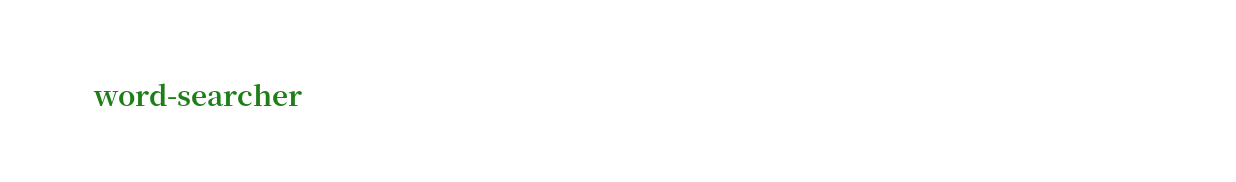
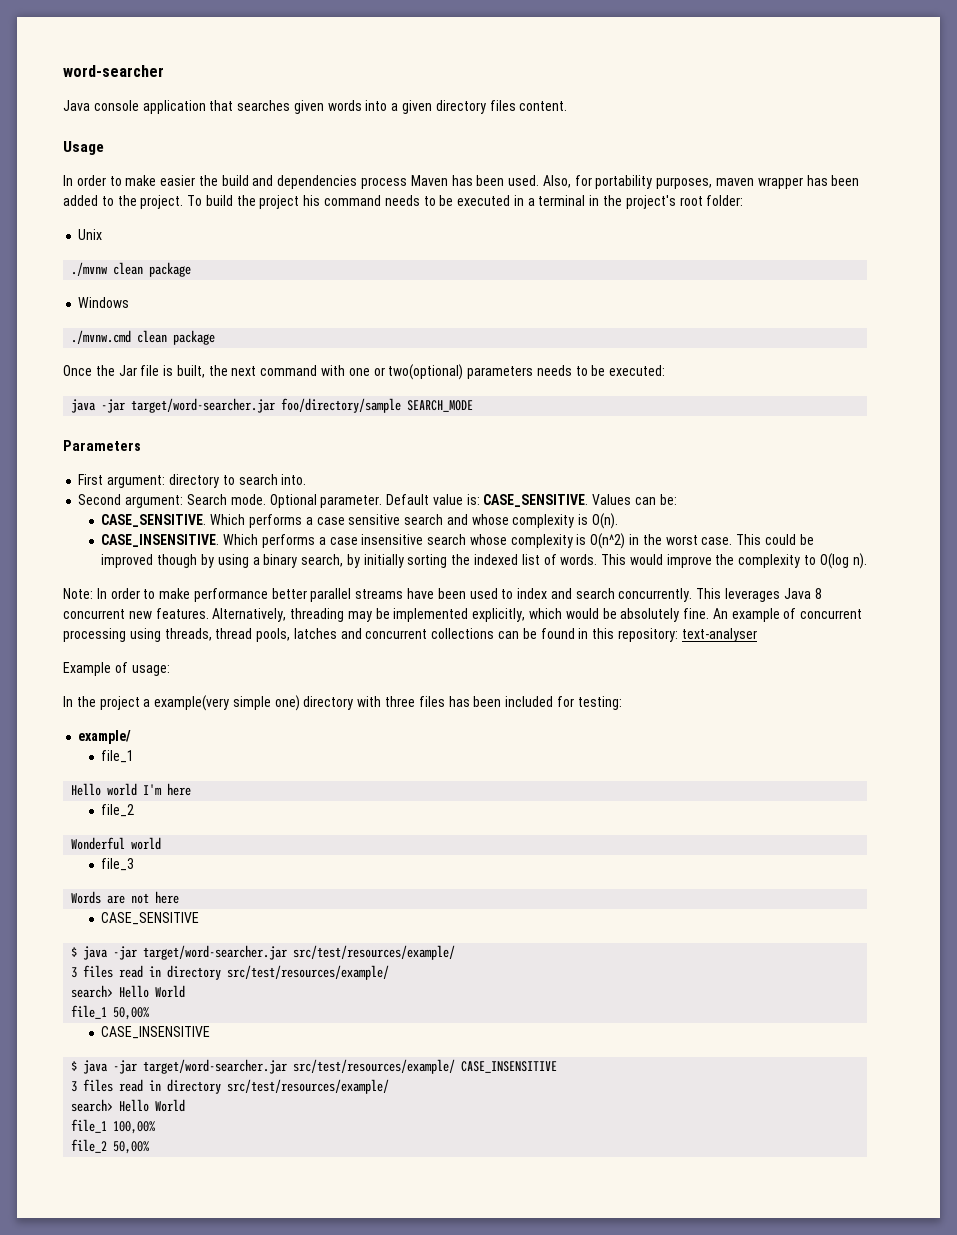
(302, 94) none -> [63,100,568,114] [63,141,104,155] [63,175,860,189] [63,195,744,209] [78,229,103,240] [71,262,192,277] [78,297,130,308] [71,330,216,345] [63,364,666,380] [71,398,474,413] [63,440,141,451] [78,474,307,488] [78,494,677,508] [101,513,618,529] [101,533,814,549] [101,553,867,569] [63,588,822,602] [63,608,863,622] [63,628,757,642] [63,662,170,676] [63,695,622,711] [78,730,132,744] [101,750,135,763] [71,783,192,796] [101,804,135,817] [71,837,162,850] [101,858,135,871] [71,891,180,904] [101,912,200,925] [71,945,456,960] [71,965,390,980] [71,985,186,998] [71,1005,150,1020] [101,1026,211,1039] [71,1059,558,1074] [71,1079,390,1094] [71,1099,186,1112] [71,1119,156,1134] [71,1139,150,1154] // Java console application that searches given words into a given directory files content. // Usage // In order to make easier the build and dependencies process Maven has been used. Also, for portability purposes, maven wrapper has been added to the project. To build the project his command needs to be executed in a terminal in the project's root folder: // Unix // ./mvnw clean package // Windows // ./mvnw.cmd clean package // Once the Jar file is built, the next command with one or two(optional) parameters needs to be executed: // java -jar target/word-searcher.jar foo/directory/sample SEARCH_MODE // Parameters // First argument: directory to search into. // Second argument: Search mode. Optional parameter. Default value is: CASE_SENSITIVE. Values can be: // CASE_SENSITIVE. Which performs a case sensitive search and whose complexity is O(n). // CASE_INSENSITIVE. Which performs a case insensitive search whose complexity is O(n^2) in the worst case. This could be improved though by using a binary search, by initially sorting the indexed list of words. This would improve the complexity to O(log n). // Note: In order to make performance better parallel streams have been used to index and search concurrently. This leverages Java 8 concurrent new features. Alternatively, threading may be implemented explicitly, which would be absolutely fine. An example of concurrent processing using threads, thread pools, latches and concurrent collections can be found in this repository: text-analyser // Example of usage: // In the project a example(very simple one) directory with three files has been included for testing: // example/ // file_1 // Hello world I'm here // file_2 // Wonderful world // file_3 // Words are not here // CASE_SENSITIVE // $ java -jar target/word-searcher.jar src/test/resources/example/ // 3 files read in directory src/test/resources/example/ // search> Hello World // file_1 50,00% // CASE_INSENSITIVE // $ java -jar target/word-searcher.jar src/test/resources/example/ CASE_INSENSITIVE // 3 files read in directory src/test/resources/example/ // search> Hello World // file_1 100,00% // file_2 50,00%

